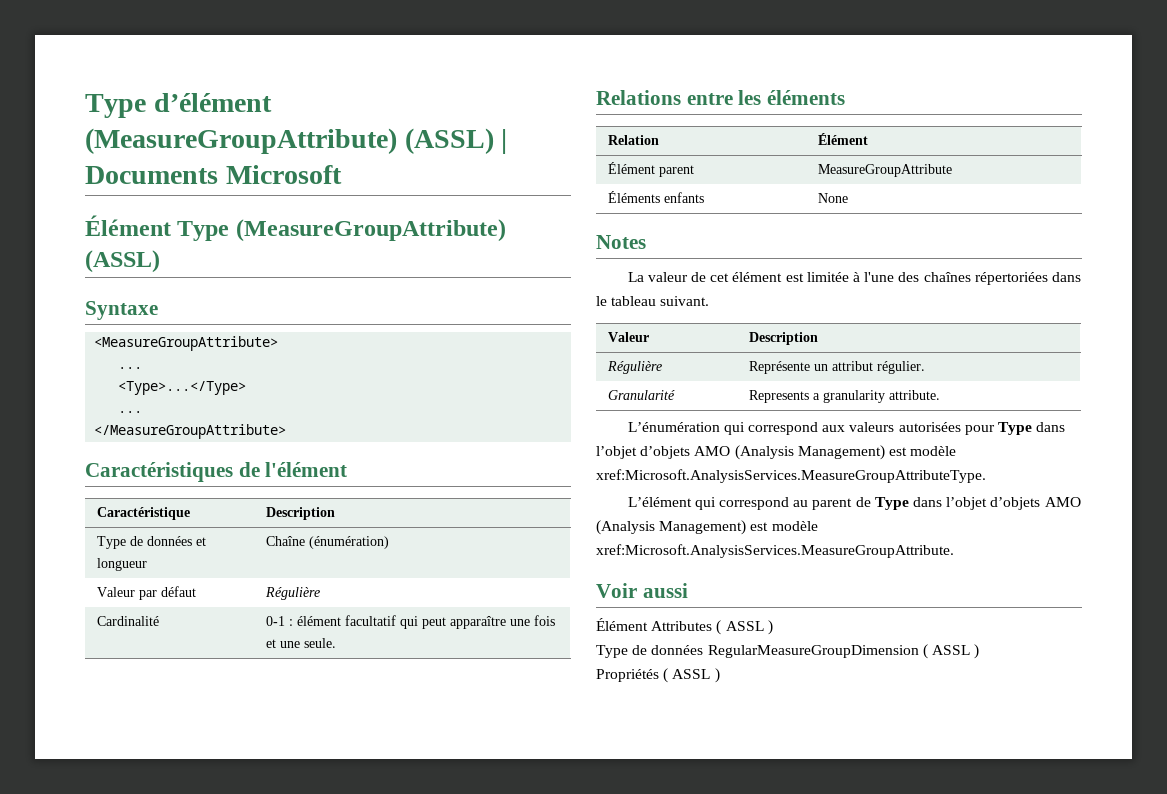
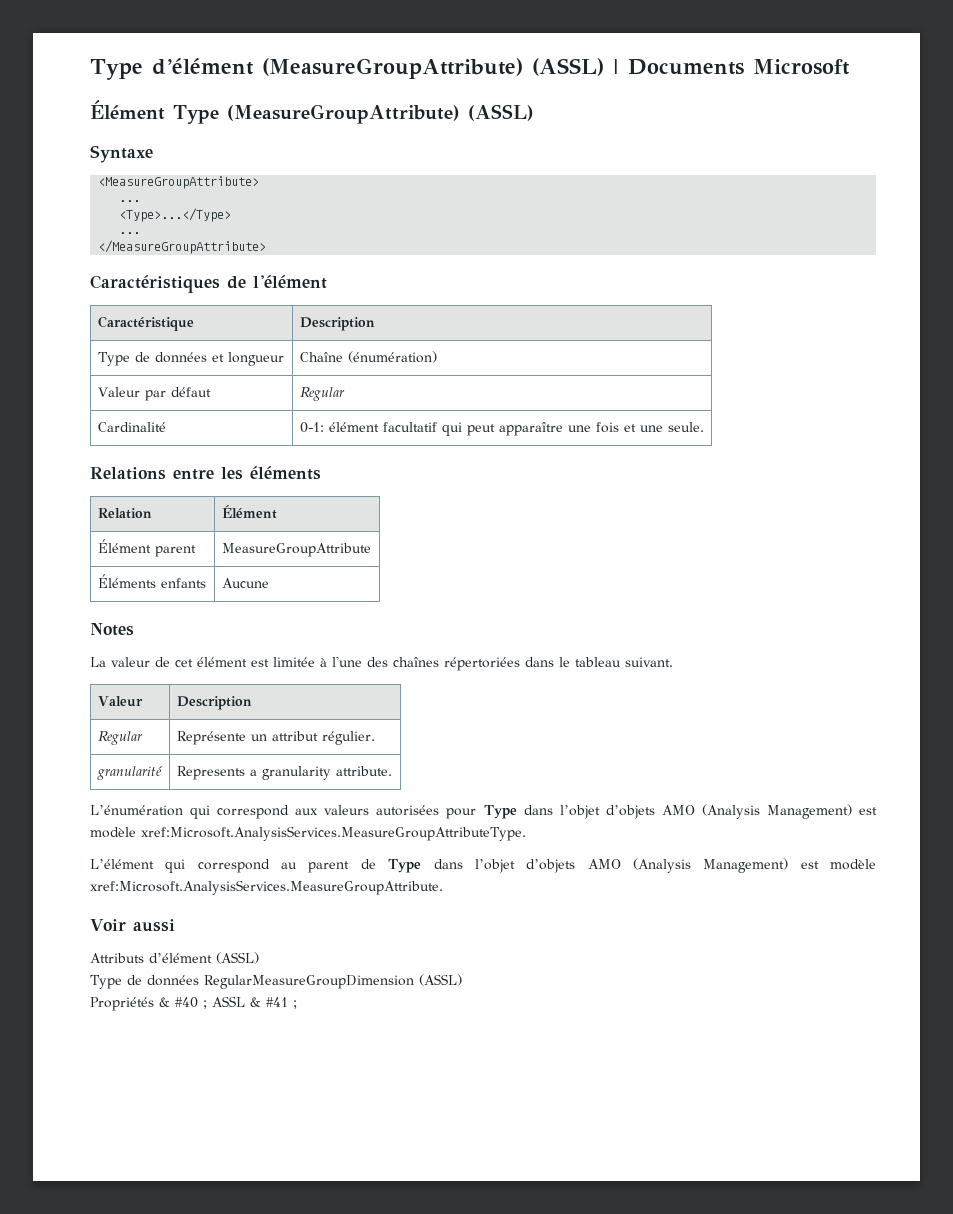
[264,587,320,600] Régulière -> [299,387,345,401] Regular
[265,616,293,626] 0-1 : -> [299,422,324,433] 0-1:
[817,193,848,203] | None -> [221,578,269,588] | Aucune
[606,361,662,374] Régulière -> [97,731,143,745] Regular
[607,390,675,400] Granularité -> [96,766,162,780] granularité
[596,618,773,635] Élément Attributes ( ASSL ) -> [90,952,259,964] Attributs d’élément (ASSL)
[922,644,980,659] [596,668,720,683] ( ASSL ) // Propriétés ( ASSL ) -> [419,974,462,986] [90,996,297,1011] (ASSL) // Propriétés & #40 ; ASSL & #41 ;

